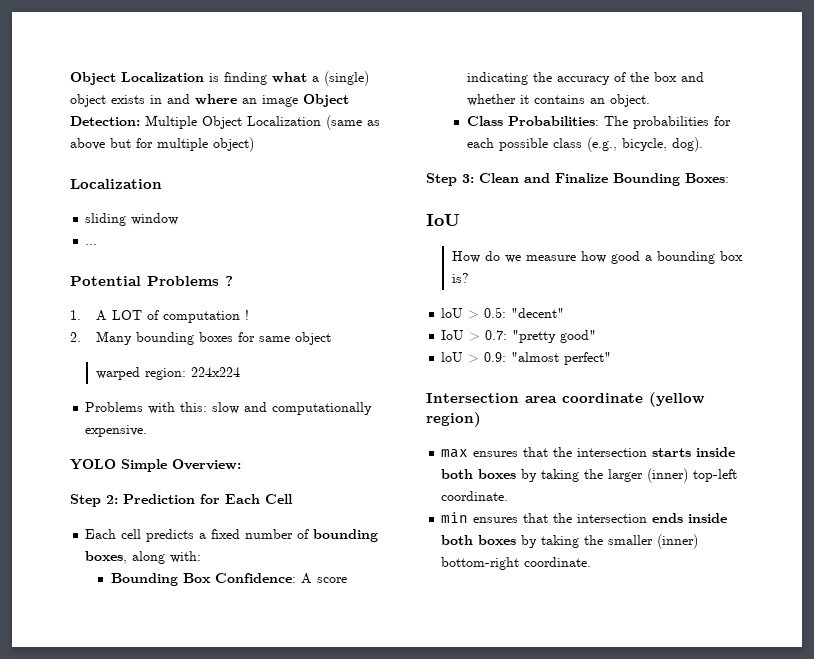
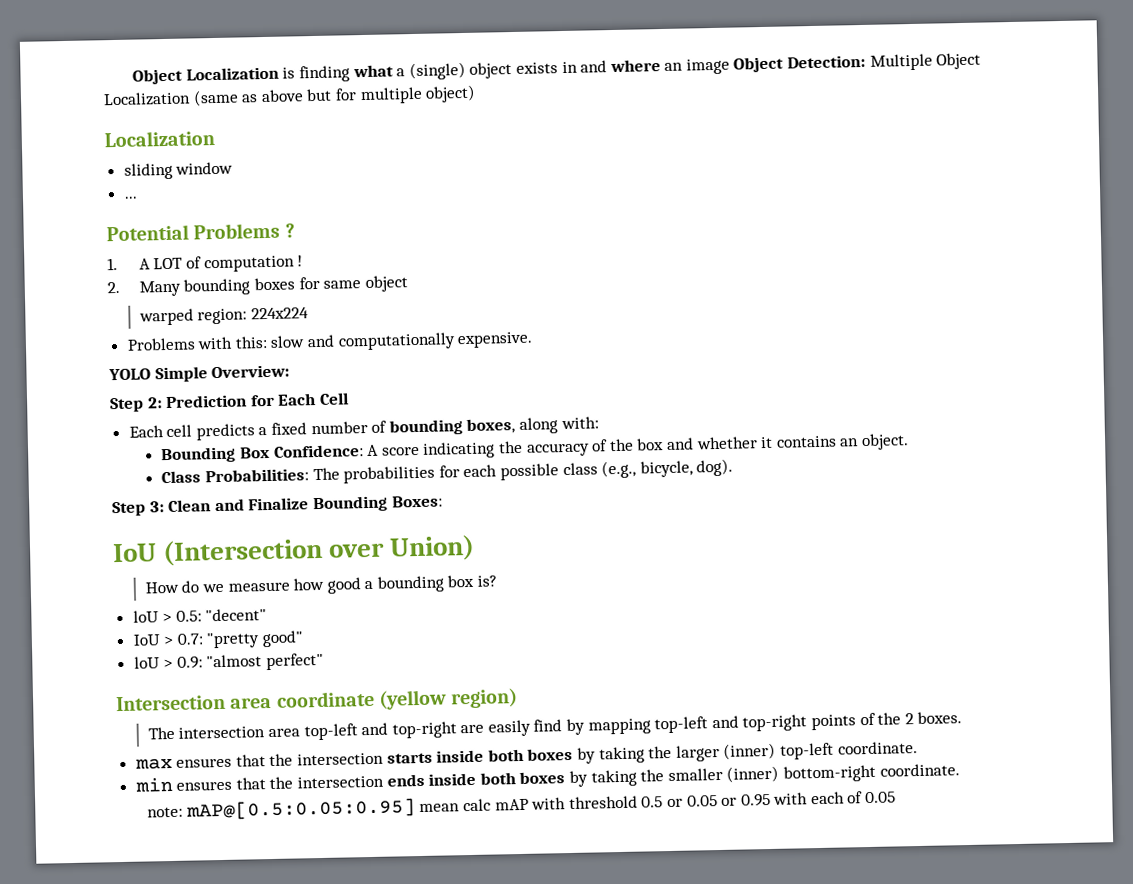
(460, 220) none -> [162,534,476,567] (Intersection over Union)
(481, 419) none -> [147,711,963,741] // The intersection area top-left and top-right are easily find by mapping top-left and top-right points of the 2 boxes.
(592, 562) none -> [147,791,897,821] // note: mAP@[0.5:0.05:0.95] mean calc mAP with threshold 0.5 or 0.05 or 0.95 with each of 0.05

